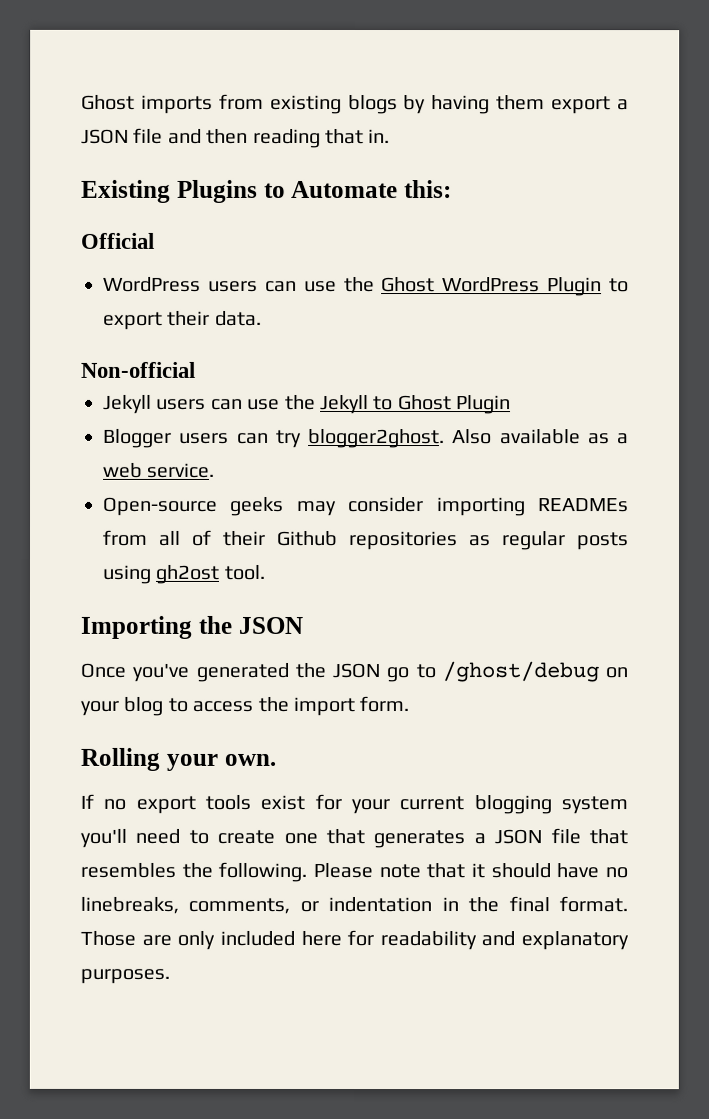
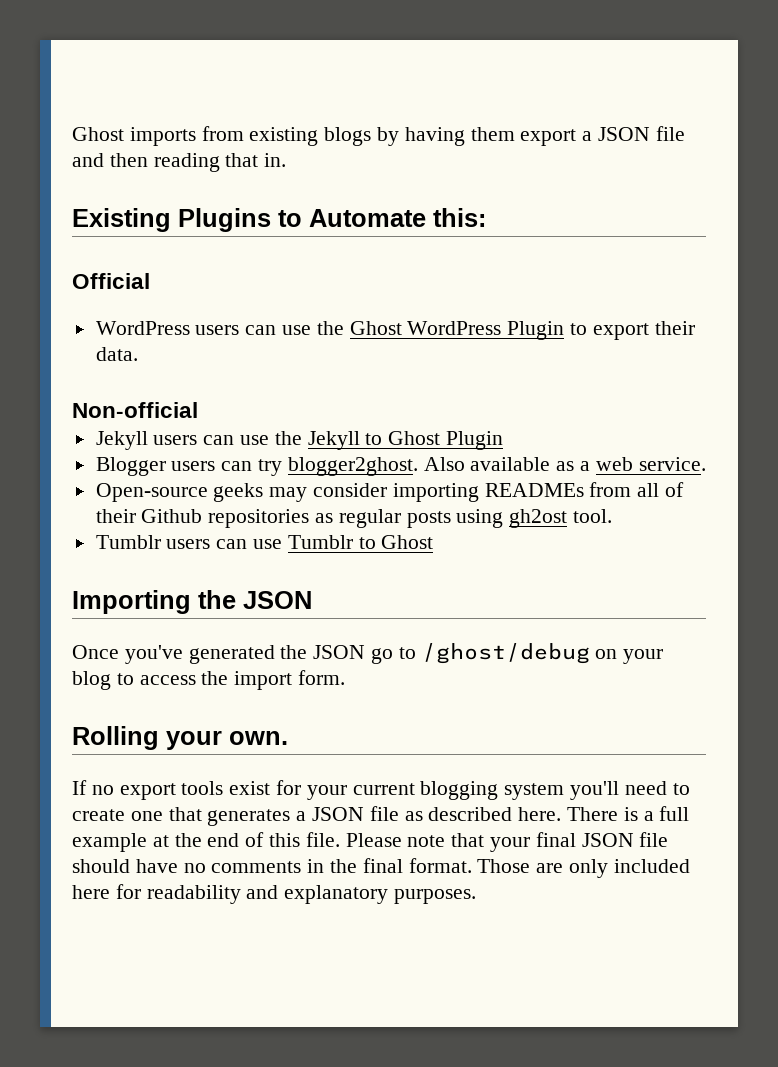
(265, 572) none -> [95,535,434,549] // Tumblr users can use Tumblr to Ghost
[588,829,628,845] [80,861,629,882] [80,896,433,914] that resembles the following. Please note that it should have no linebreaks, comments, or indentation -> [404,806,690,821] [72,832,669,852] [72,859,302,873] as described here. There is a full example at the end of this file. Please note that your final JSON file should have no comments

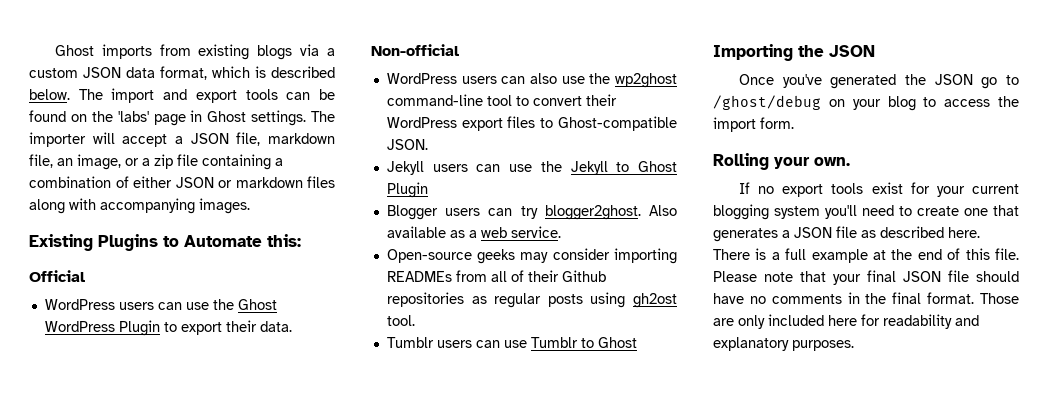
[377,126,685,146] [72,153,287,172] by having them export a JSON file and then reading that in. -> [300,44,335,56] [29,66,335,80] [29,88,336,103] [29,110,335,126] [29,132,335,147] [29,154,283,170] [29,176,335,188] [29,198,250,214] via a custom JSON data format, which is described below. The import and export tools can be found on the 'labs' page in Ghost settings. The importer will accept a JSON file, markdown file, an image, or a zip file containing a combination of either JSON or markdown files along with accompanying images.
(198, 410) none -> [386,73,677,88] [386,94,617,106] [386,116,677,131] [386,139,428,150] // WordPress users can also use the wp2ghost command-line tool to convert their WordPress export files to Ghost-compatible JSON.

